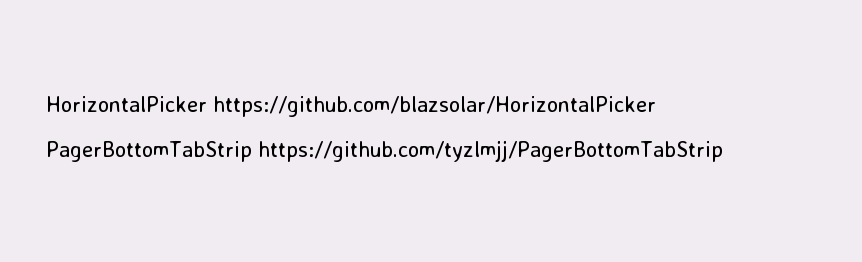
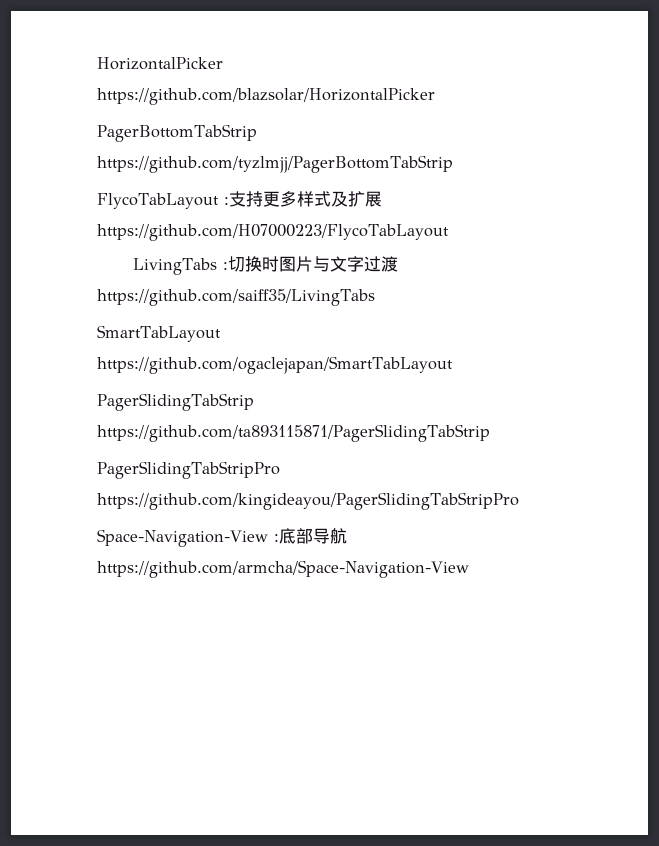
(723, 151) none -> [97,191,382,209] [97,224,449,241] [132,256,398,275] [97,289,375,306] [97,325,221,342] [97,356,453,374] [97,393,254,411] [97,424,490,442] [97,461,280,479] [97,492,519,510] [97,528,347,547] [97,560,469,578] // FlycoTabLayout :支持更多样式及扩展https://github.com/H07000223/FlycoTabLayout // LivingTabs :切换时图片与文字过渡https://github.com/saiff35/LivingTabs // SmartTabLayout https://github.com/ogaclejapan/SmartTabLayout // PagerSlidingTabStrip https://github.com/ta893115871/PagerSlidingTabStrip // PagerSlidingTabStripPro https://github.com/kingideayou/PagerSlidingTabStripPro // Space-Navigation-View :底部导航https://github.com/armcha/Space-Navigation-View

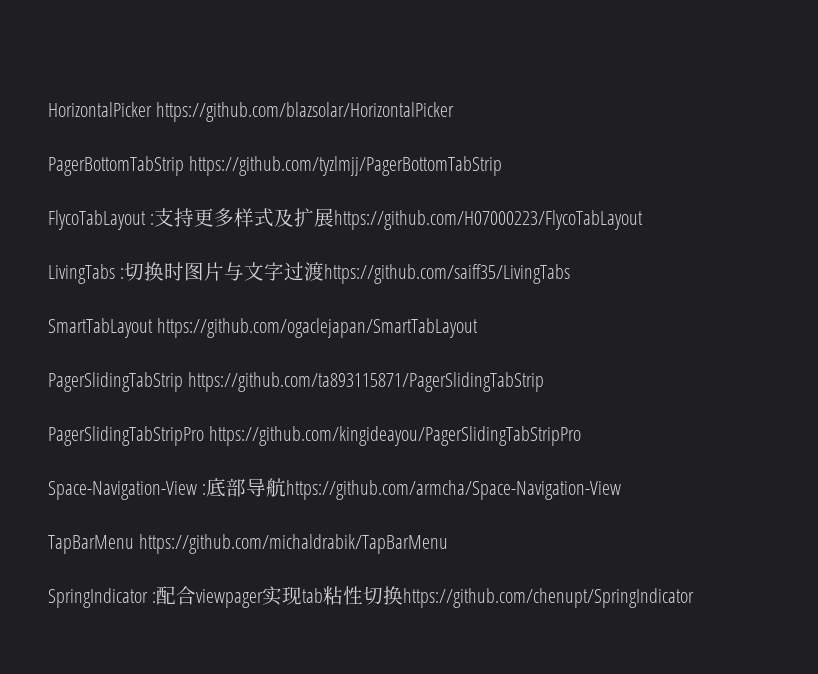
(469, 569) none -> [48,534,449,554] [48,586,695,608] // TapBarMenu https://github.com/michaldrabik/TapBarMenu // SpringIndicator :配合viewpager实现tab粘性切换https://github.com/chenupt/SpringIndicator

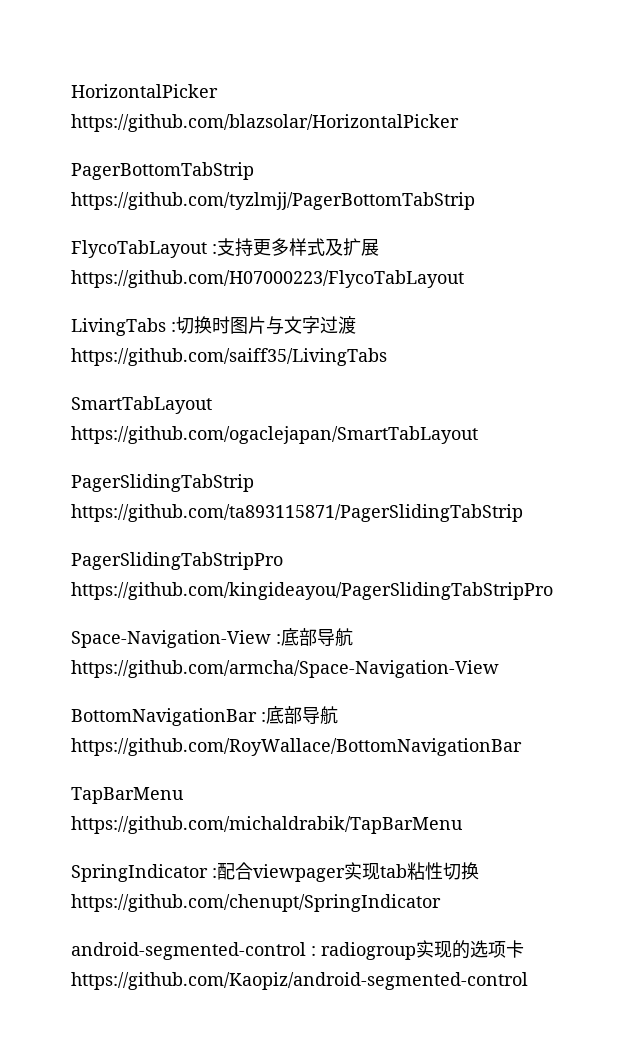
(622, 490) none -> [71,706,338,726] [71,738,522,756] // BottomNavigationBar :底部导航https://github.com/RoyWallace/BottomNavigationBar
(695, 598) none -> [71,940,524,960] [71,972,528,990] // android-segmented-control : radiogroup实现的选项卡https://github.com/Kaopiz/android-segmented-control

